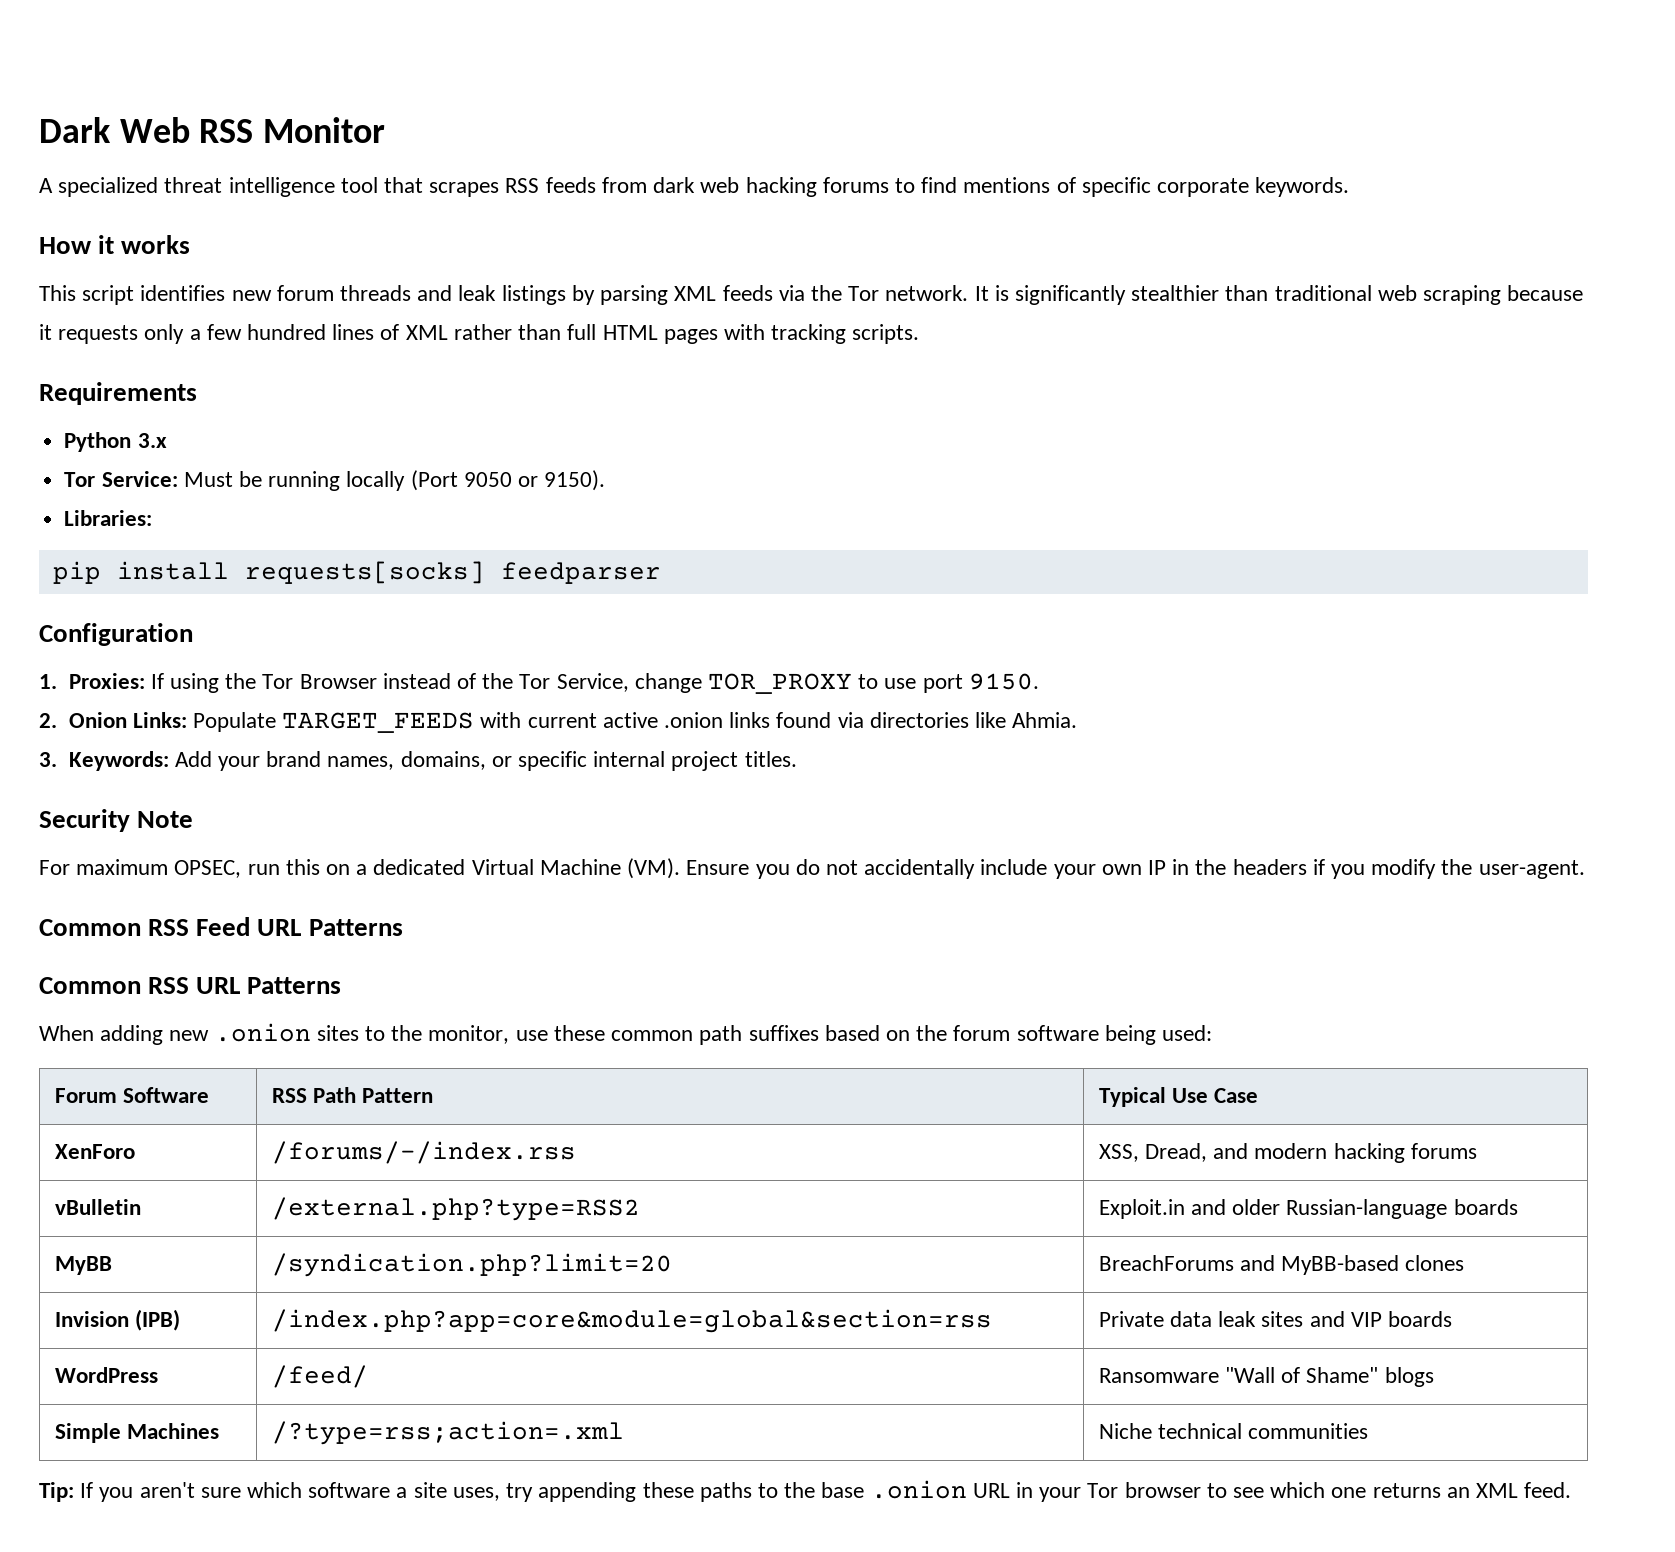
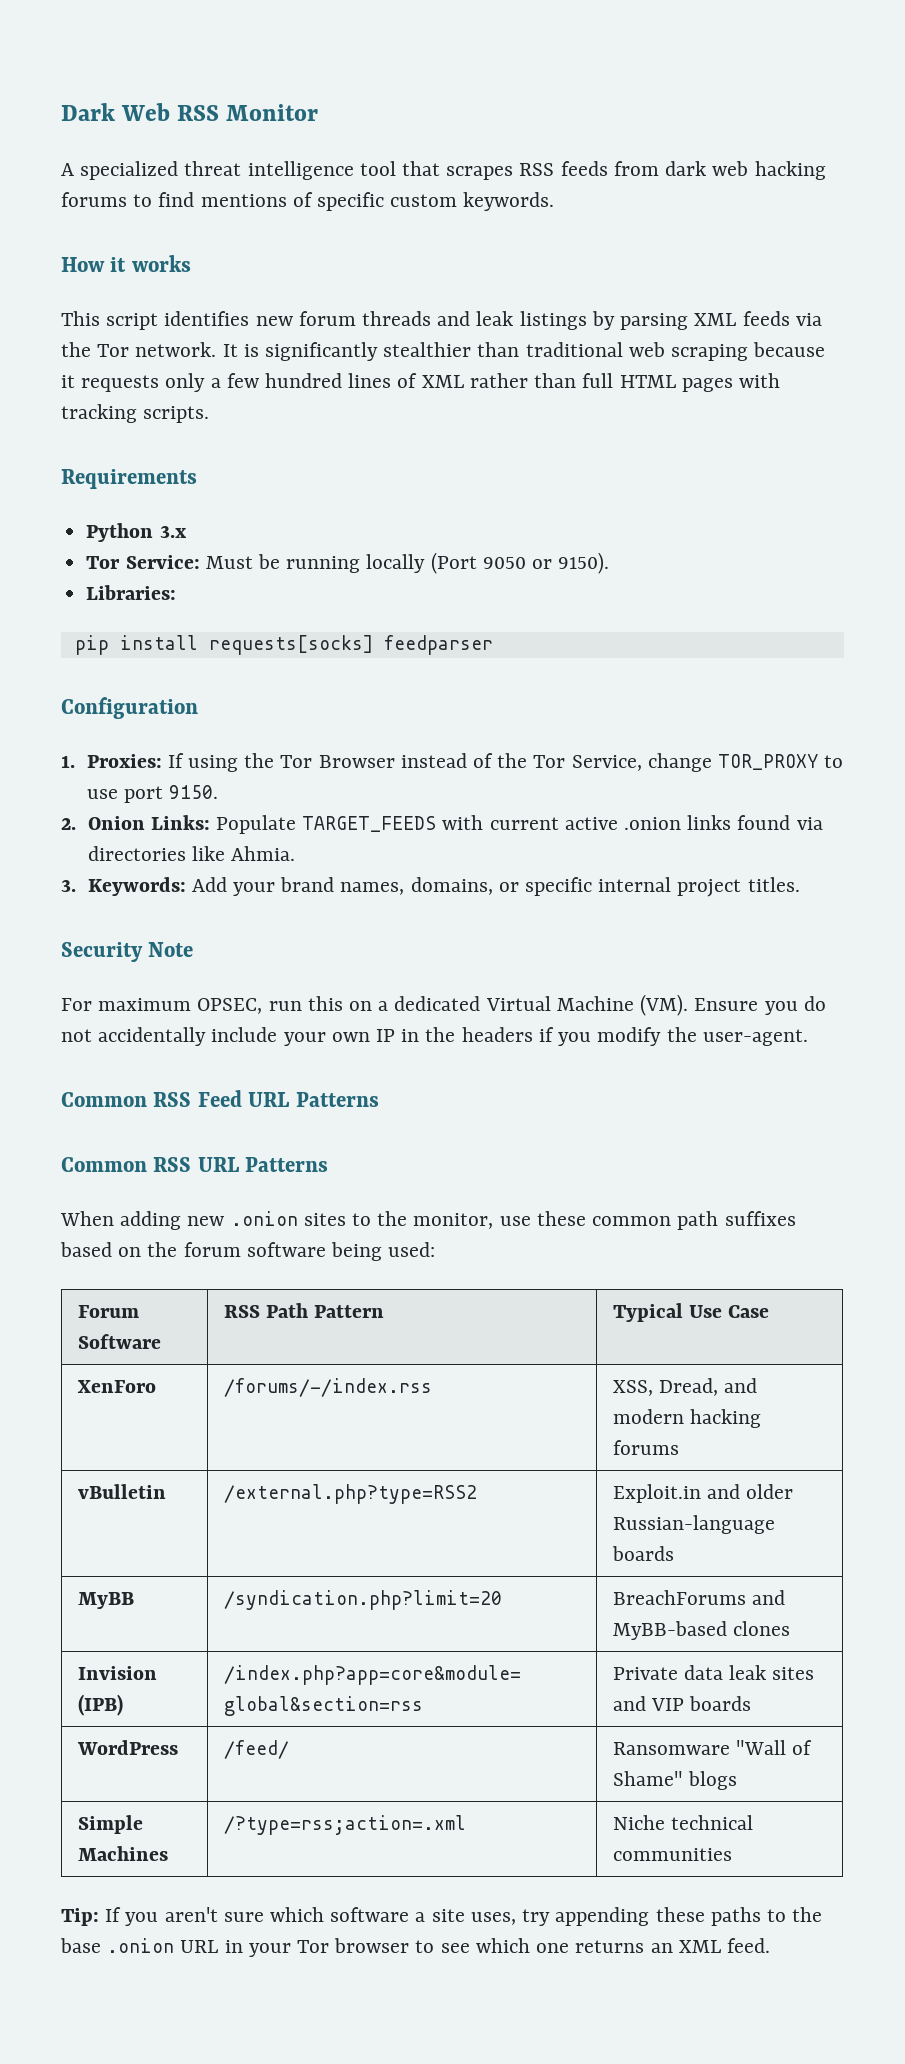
[1156,178,1249,197] corporate -> [390,194,458,207] custom

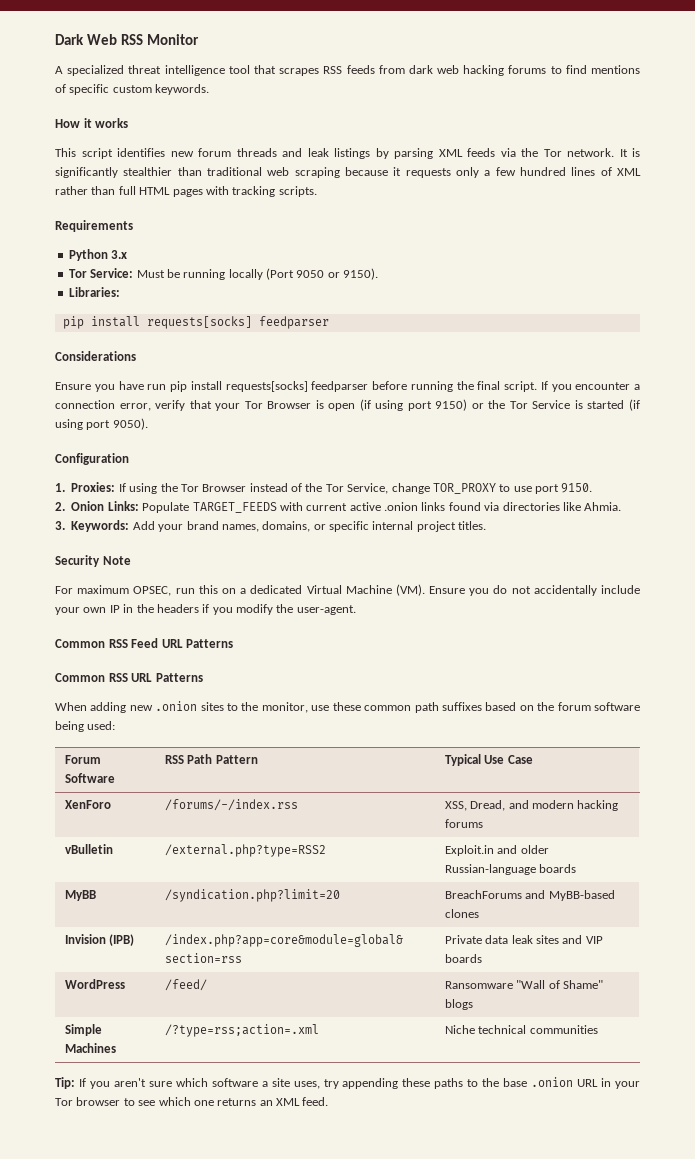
(493, 645) none -> [55,351,136,361] [55,381,640,392] [55,399,640,411] [55,418,148,430] // Considerations // Ensure you have run pip install requests[socks] feedparser before running the final script. If you encounter a connection error, verify that your Tor Browser is open (if using port 9150) or the Tor Service is started (if using port 9050).

